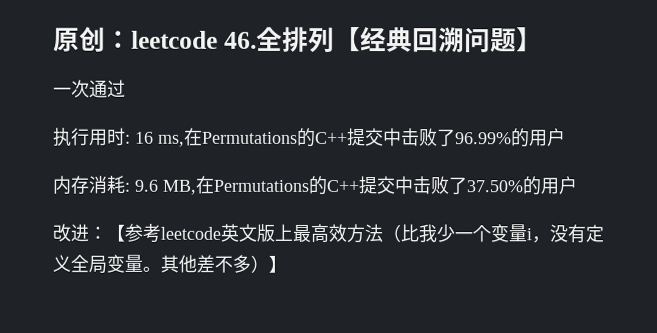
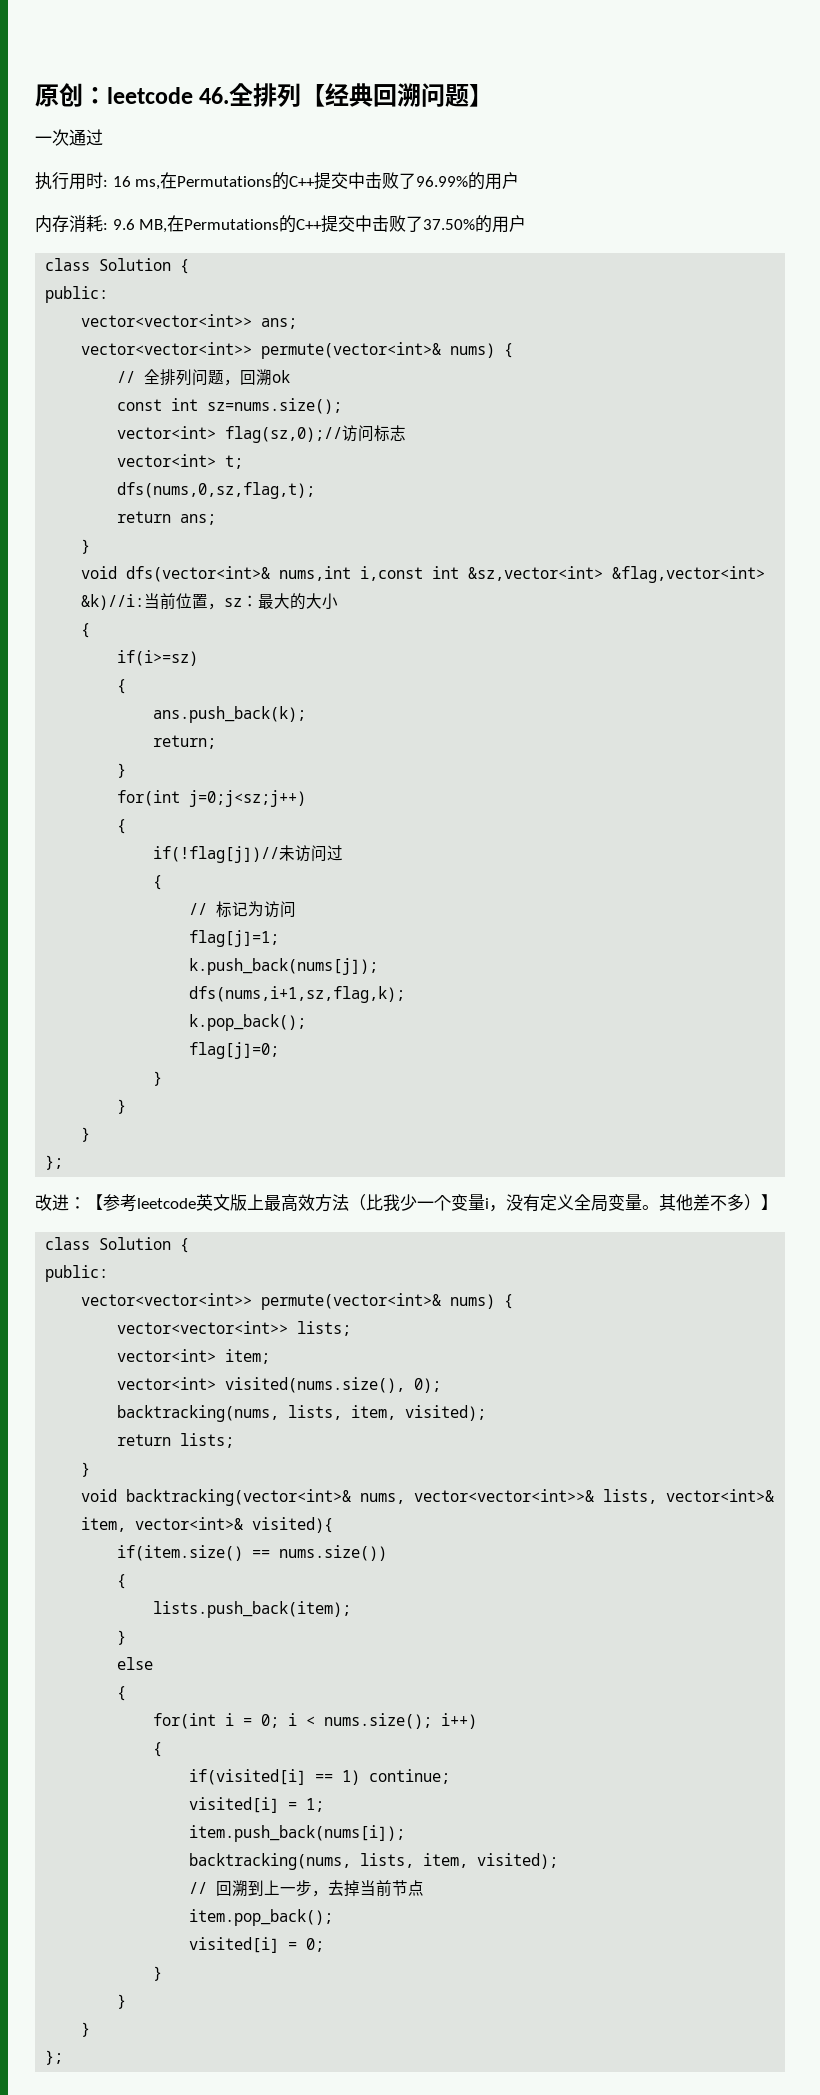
(577, 185) none -> [45,258,190,274] [45,286,109,303] [81,314,298,329] [81,342,514,359] [117,369,291,386] [117,398,343,414] [117,425,407,443] [117,454,244,469] [117,482,316,499] [117,511,217,525] [81,539,91,554] [81,566,766,583] [81,593,339,610] [81,623,91,638] [117,650,199,666] [117,679,127,694] [153,706,307,723] [153,735,217,749] [117,763,127,778] [117,790,307,807] [117,819,127,834] [153,845,344,863] [153,875,163,890] [189,901,297,918] [189,930,280,947] [189,958,379,975] [189,986,406,1003] [189,1014,307,1031] [189,1042,280,1059] [153,1071,163,1086] [117,1099,127,1114] [81,1127,91,1142] [45,1155,64,1170] // class Solution { // public: // vector<vector<int>> ans; // vector<vector<int>> permute(vector<int>& nums) { // // 全排列问题，回溯ok // const int sz=nums.size(); // vector<int> flag(sz,0);//访问标志 // vector<int> t; // dfs(nums,0,sz,flag,t); // return ans; // } // void dfs(vector<int>& nums,int i,const int &sz,vector<int> &flag,vector<int> &k)//i:当前位置，sz：最大的大小 // { // if(i>=sz) // { // ans.push_back(k); // return; // } // for(int j=0;j<sz;j++) // { // if(!flag[j])//未访问过 // { // // 标记为访问 // flag[j]=1; // k.push_back(nums[j]); // dfs(nums,i+1,sz,flag,k); // k.pop_back(); // flag[j]=0; // } // } // } // };
(287, 264) none -> [45,1237,190,1253] [45,1265,109,1282] [81,1293,514,1310] [117,1321,352,1336] [117,1349,271,1364] [117,1377,442,1393] [117,1405,487,1422] [117,1433,235,1448] [81,1462,91,1477] [81,1489,775,1506] [81,1517,334,1533] [117,1545,388,1561] [117,1574,127,1589] [153,1601,352,1618] [117,1630,127,1645] [117,1657,154,1670] [117,1686,127,1701] [153,1713,478,1729] [153,1742,163,1757] [189,1769,451,1785] [189,1797,325,1813] [189,1825,406,1842] [189,1853,559,1870] [189,1880,425,1897] [189,1909,334,1926] [189,1937,325,1953] [153,1966,163,1981] [117,1994,127,2009] [81,2022,91,2037] [45,2050,64,2065] // class Solution { // public: // vector<vector<int>> permute(vector<int>& nums) { // vector<vector<int>> lists; // vector<int> item; // vector<int> visited(nums.size(), 0); // backtracking(nums, lists, item, visited); // return lists; // } // void backtracking(vector<int>& nums, vector<vector<int>>& lists, vector<int>& item, vector<int>& visited){ // if(item.size() == nums.size()) // { // lists.push_back(item); // } // else // { // for(int i = 0; i < nums.size(); i++) // { // if(visited[i] == 1) continue; // visited[i] = 1; // item.push_back(nums[i]); // backtracking(nums, lists, item, visited); // // 回溯到上一步，去掉当前节点 // item.pop_back(); // visited[i] = 0; // } // } // } // };

